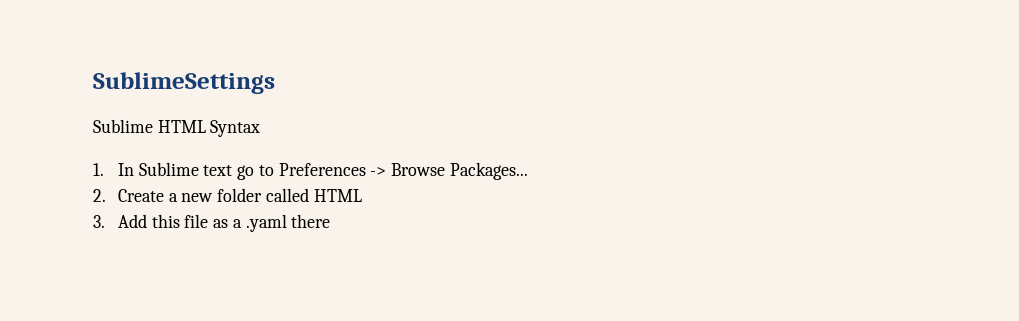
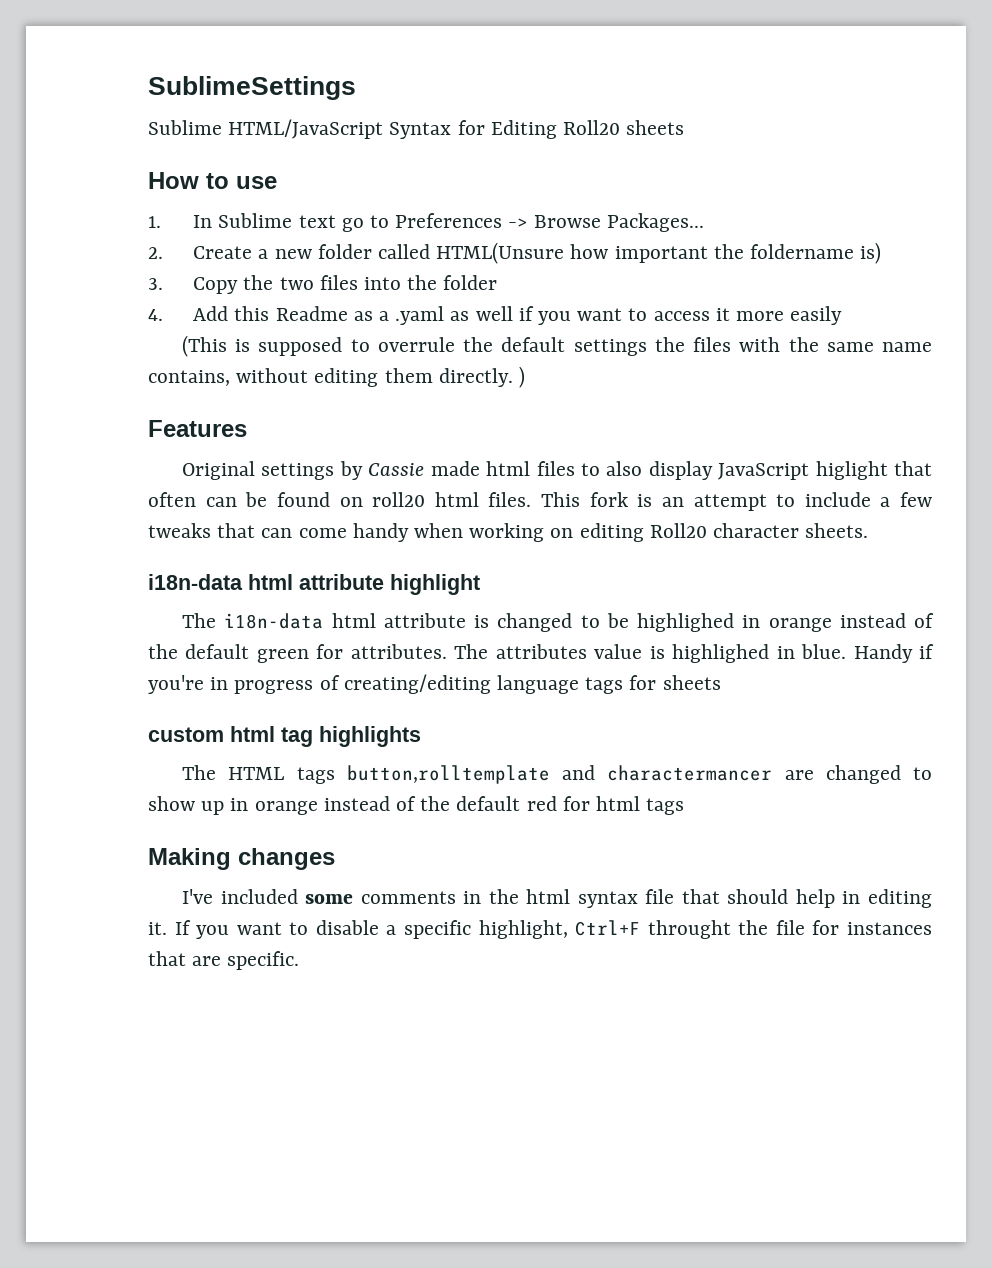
[157,120,206,133] HTML -> [228,119,384,139] HTML/JavaScript
(261, 128) none -> [457,120,685,139] [148,172,277,189] for Editing Roll20 sheets // How to use
[313,189,362,202] [93,215,105,228] HTML // 3. -> [436,242,882,264] [148,275,498,294] [148,309,163,321] HTML(Unsure how important the foldername is) // 3. Copy the two files into the folder // 4.
[184,214,209,228] file -> [275,306,348,321] Readme
[291,214,331,228] there -> [450,306,843,325] [182,335,932,357] [148,366,526,388] [148,420,247,437] [182,461,933,480] [148,492,932,511] [148,523,869,542] [148,574,480,595] [182,613,935,632] [148,644,934,663] [148,674,721,694] [148,726,421,747] [182,765,932,784] [148,796,685,815] [148,848,335,870] [182,889,933,908] [148,920,932,939] [148,951,300,970] as well if you want to access it more easily // (This is supposed to overrule the default settings the files with the same name contains, without editing them directly. ) // Features // Original settings by Cassie made html files to also display JavaScript higlight that often can be found on roll20 html files. This fork is an attempt to include a few tweaks that can come handy when working on editing Roll20 character sheets. // i18n-data html attribute highlight // The i18n-data html attribute is changed to be highlighed in orange instead of the default green for attributes. The attributes value is highlighed in blue. Handy if you're in progress of creating/editing language tags for sheets // custom html tag highlights // The HTML tags button,rolltemplate and charactermancer are changed to show up in orange instead of the default red for html tags // Making changes // I've included some comments in the html syntax file that should help in editing it. If you want to disable a specific highlight, Ctrl+F throught the file for instances that are specific.

